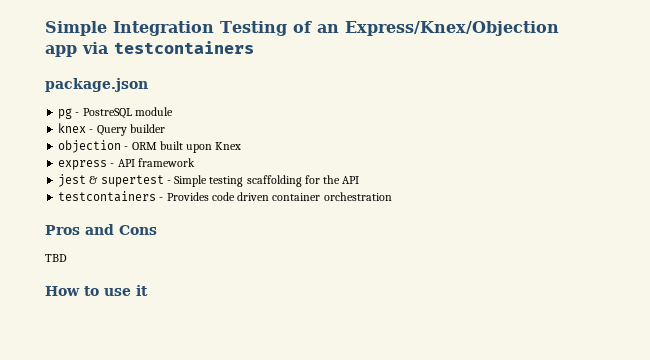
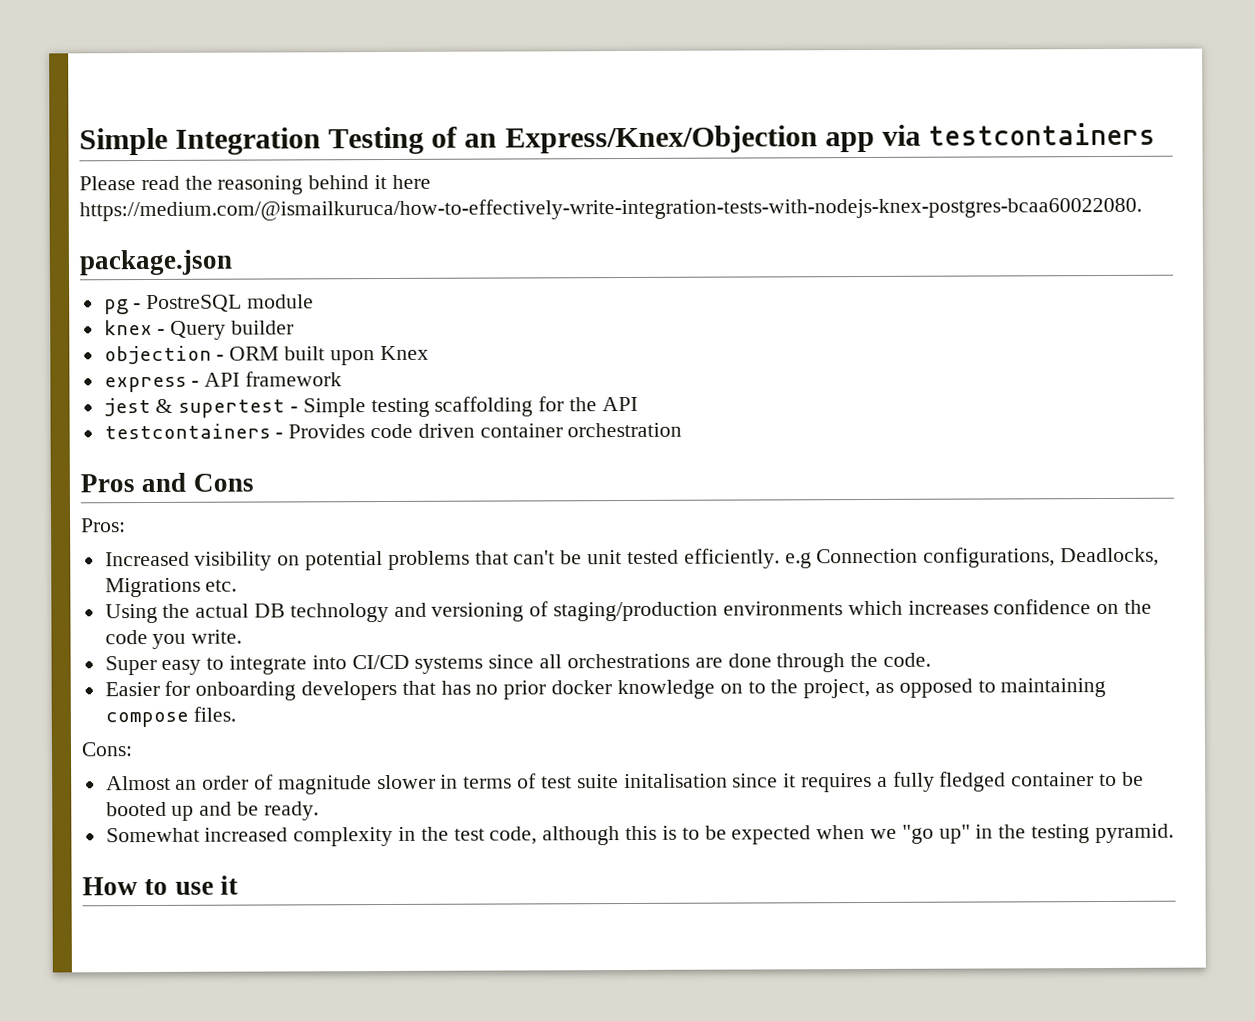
(254, 47) none -> [79,174,431,195] [79,196,1142,222] // Please read the reasoning behind it here https://medium.com/@ismailkuruca/how-to-effectively-write-integration-tests-with-nodejs-knex-postgres-bcaa60022080.
[45,254,67,262] TBD -> [81,518,126,533] [104,547,1159,571] [104,577,238,598] [104,599,1152,624] [104,629,243,649] [104,652,931,676] [104,677,1107,701] [104,706,237,728] [81,742,133,757] [105,771,1144,795] [105,801,319,821] [105,823,1174,847] Pros: // Increased visibility on potential problems that can't be unit tested efficiently. e.g Connection configurations, Deadlocks, Migrations etc. // Using the actual DB technology and versioning of staging/production environments which increases confidence on the code you write. // Super easy to integrate into CI/CD systems since all orchestrations are done through the code. // Easier for onboarding developers that has no prior docker knowledge on to the project, as opposed to maintaining compose files. // Cons: // Almost an order of magnitude slower in terms of test suite initalisation since it requires a fully fledged container to be booted up and be ready. // Somewhat increased complexity in the test code, although this is to be expected when we "go up" in the testing pyramid.

